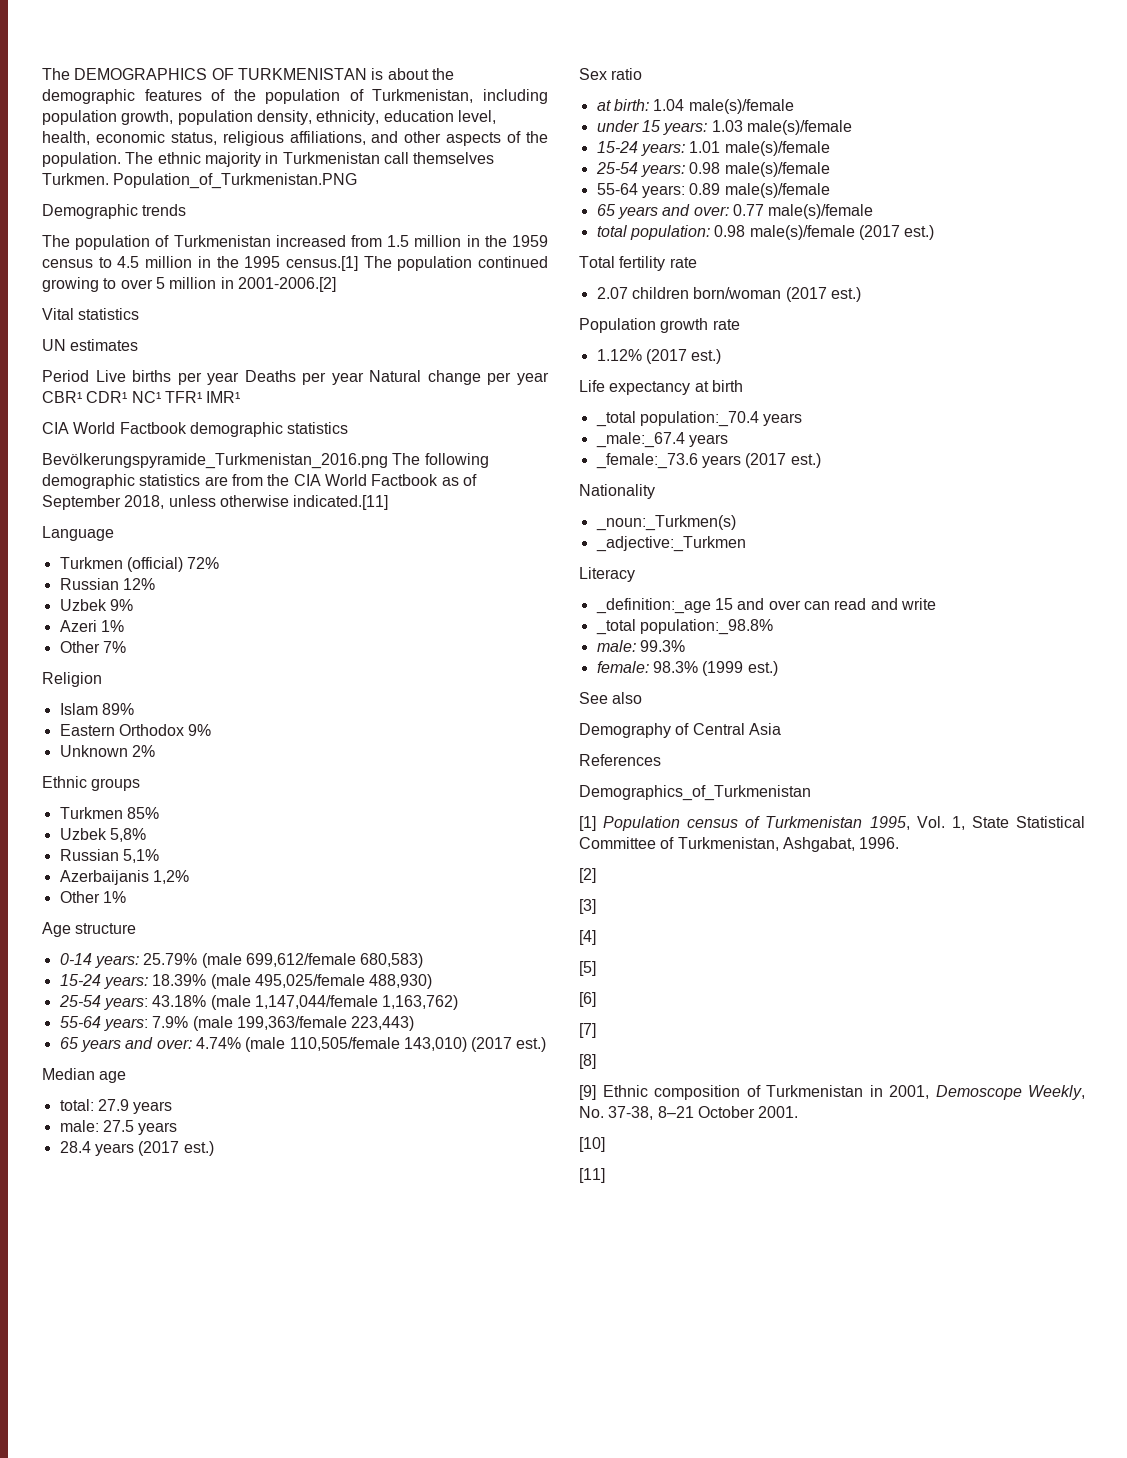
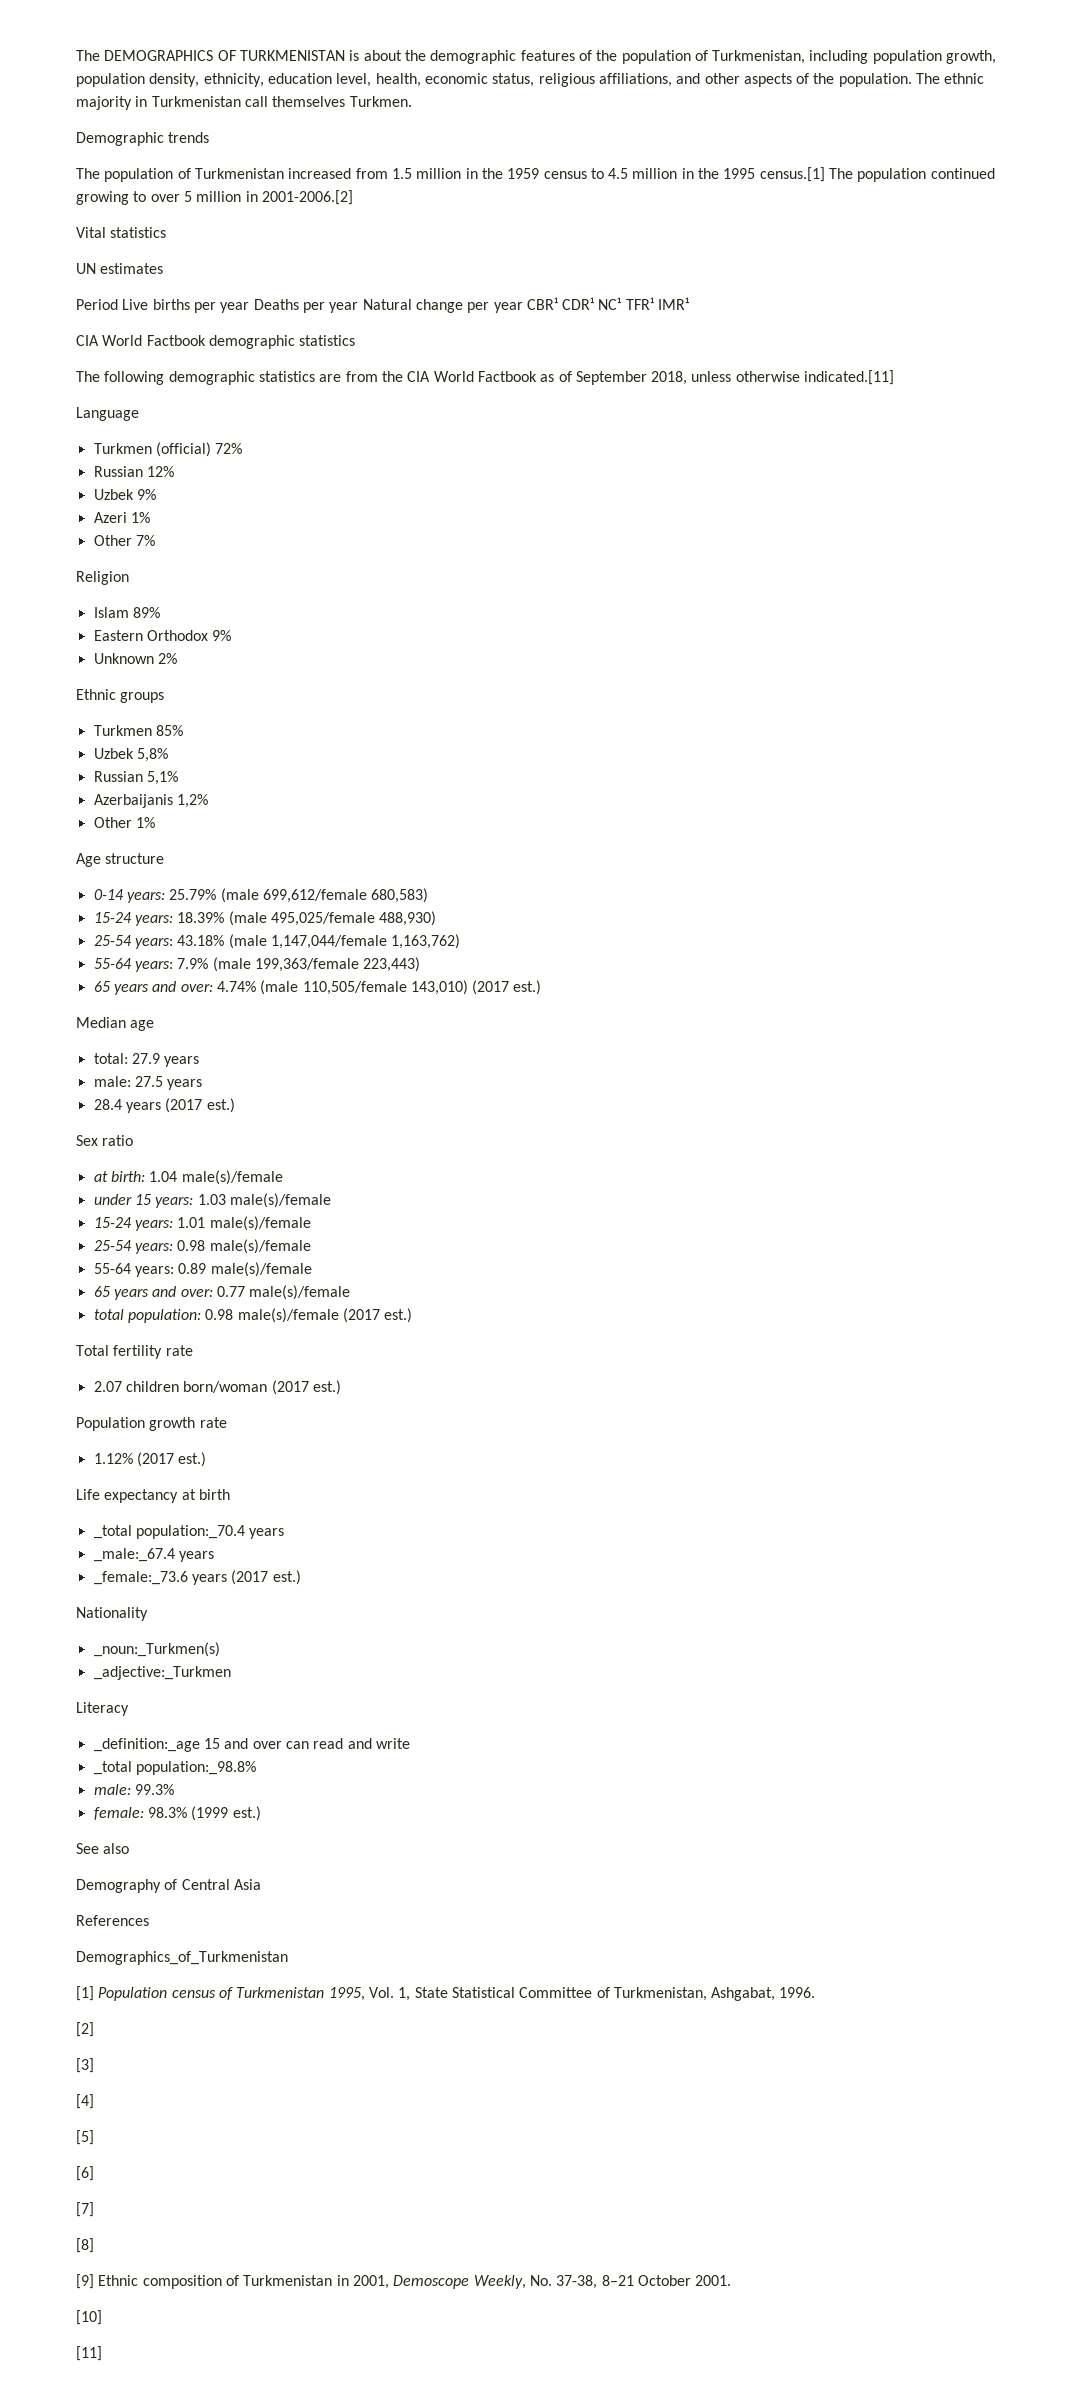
[113,173,358,189] Population_of_Turkmenistan.PNG -> (412, 101) none
[42,453,388,469] Bevölkerungspyramide_Turkmenistan_2016.png -> (356, 340) none

